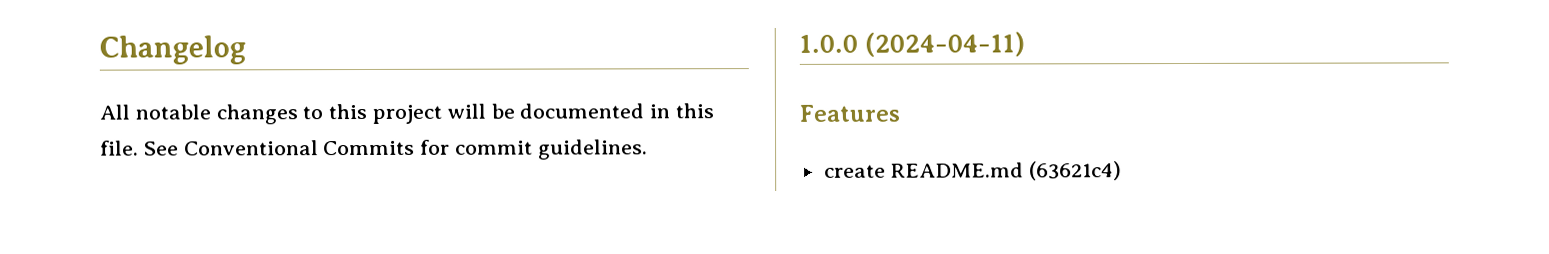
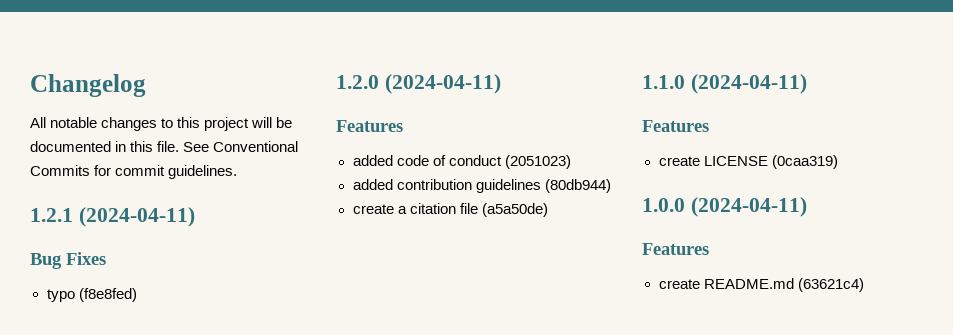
(648, 149) none -> [30,207,195,227] [30,252,106,269] [46,288,137,302] [336,74,501,94] [336,120,403,132] [352,155,571,169] [352,179,611,193] [352,203,548,217] [642,74,807,94] [642,120,709,132] [658,155,838,169] // 1.2.1 (2024-04-11) // Bug Fixes // typo (f8e8fed) // 1.2.0 (2024-04-11) // Features // added code of conduct (2051023) // added contribution guidelines (80db944) // create a citation file (a5a50de) // 1.1.0 (2024-04-11) // Features // create LICENSE (0caa319)

